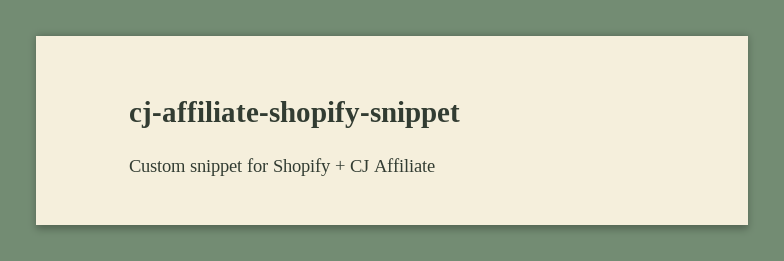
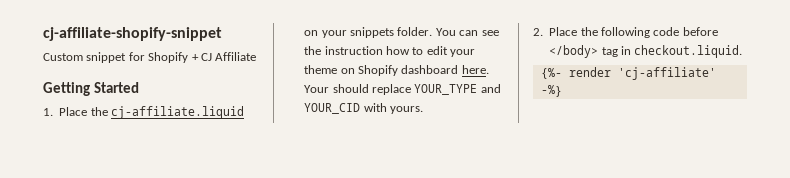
(435, 165) none -> [43,82,139,96] [43,106,244,119] [304,27,499,38] [304,46,476,57] [304,65,489,76] [304,84,501,95] [304,103,423,114] [533,27,718,38] [549,45,743,58] [540,67,716,80] [540,85,562,97] // Getting Started // 1. Place the cj-affiliate.liquid on your snippets folder. You can see the instruction how to edit your theme on Shopify dashboard here. Your should replace YOUR_TYPE and YOUR_CID with yours. // 2. Place the following code before </body> tag in checkout.liquid. // {%- render 'cj-affiliate' -%}

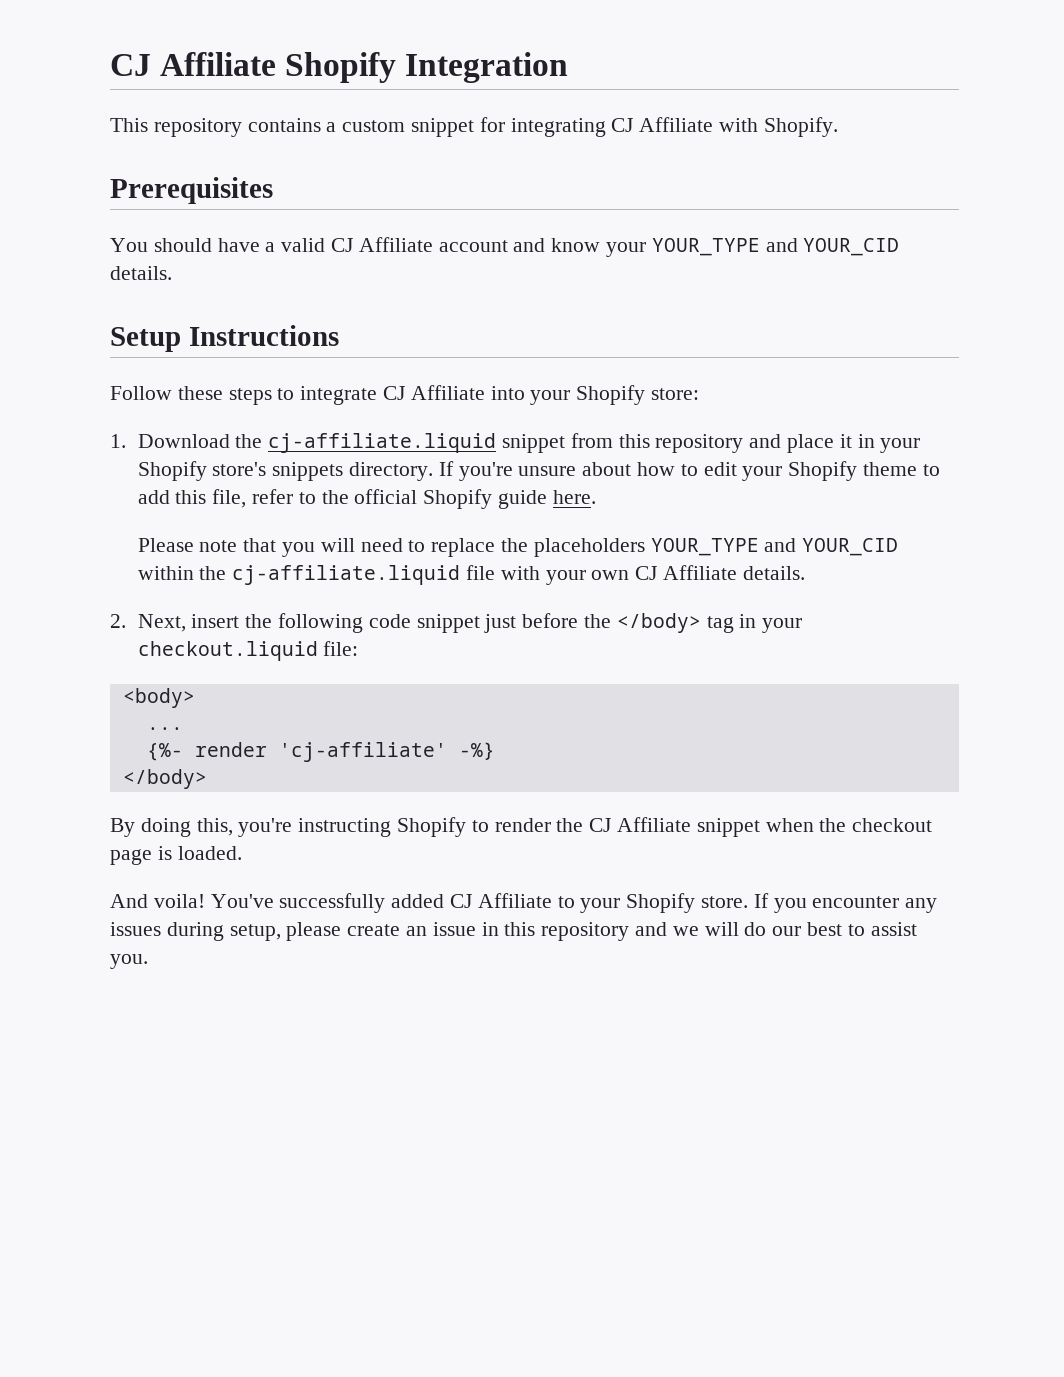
[43,27,222,41] [43,52,257,63] [43,82,139,96] cj-affiliate-shopify-snippet // Custom snippet for Shopify + CJ Affiliate // Getting Started -> [110,52,569,83] [110,117,838,137] [110,177,273,204] [110,237,900,257] [110,266,172,280] [110,325,339,352] [110,385,700,405] CJ Affiliate Shopify Integration // This repository contains a custom snippet for integrating CJ Affiliate with Shopify. // Prerequisites // You should have a valid CJ Affiliate account and know your YOUR_TYPE and YOUR_CID details. // Setup Instructions // Follow these steps to integrate CJ Affiliate into your Shopify store:
[59,106,244,119] [304,27,499,38] [304,46,476,57] [304,65,489,76] [304,84,501,95] [304,103,423,114] Place the cj-affiliate.liquid on your snippets folder. You can see the instruction how to edit your theme on Shopify dashboard here. Your should replace YOUR_TYPE and YOUR_CID with yours. -> [137,433,921,453] [137,461,940,481] [137,489,596,509] [137,538,899,557] [137,565,805,585] Download the cj-affiliate.liquid snippet from this repository and place it in your Shopify store's snippets directory. If you're unsure about how to edit your Shopify theme to add this file, refer to the official Shopify guide here. // Please note that you will need to replace the placeholders YOUR_TYPE and YOUR_CID within the cj-affiliate.liquid file with your own CJ Affiliate details.
[549,27,578,36] Place -> [137,614,240,632] Next, insert
[682,27,718,36] [549,45,743,58] [540,67,716,80] [540,85,562,97] before </body> tag in checkout.liquid. // {%- render 'cj-affiliate' -%} -> [416,613,803,633] [137,641,359,661] [122,688,195,708] [146,727,183,730] [146,742,495,762] [122,769,207,789] [110,817,933,837] [110,846,242,865] [110,893,938,913] [110,922,917,941] [110,954,148,969] snippet just before the </body> tag in your checkout.liquid file: // <body> // ... // {%- render 'cj-affiliate' -%} // </body> // By doing this, you're instructing Shopify to render the CJ Affiliate snippet when the checkout page is loaded. // And voila! You've successfully added CJ Affiliate to your Shopify store. If you encounter any issues during setup, please create an issue in this repository and we will do our best to assist you.

